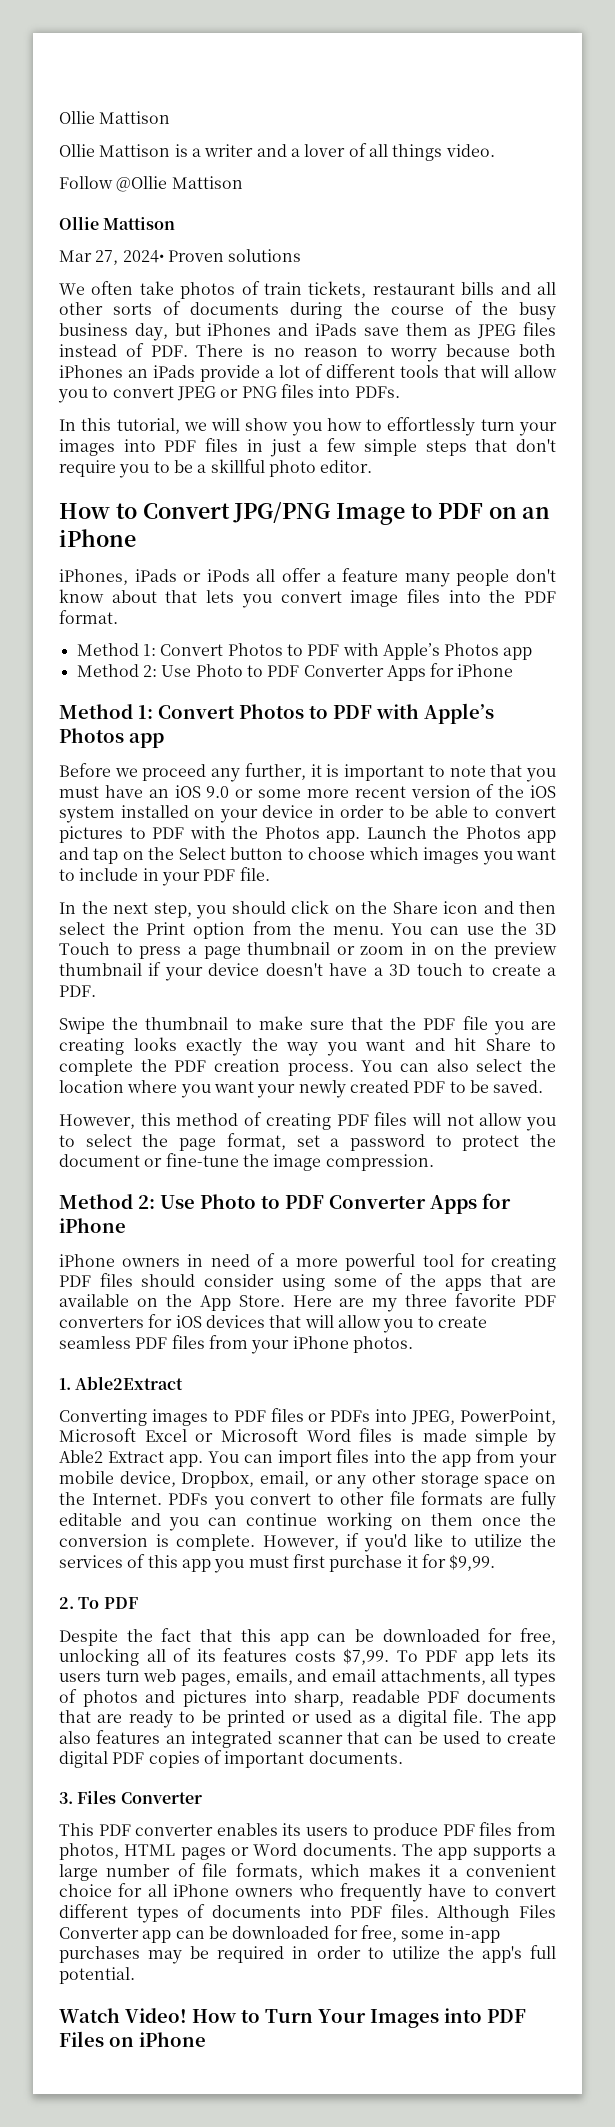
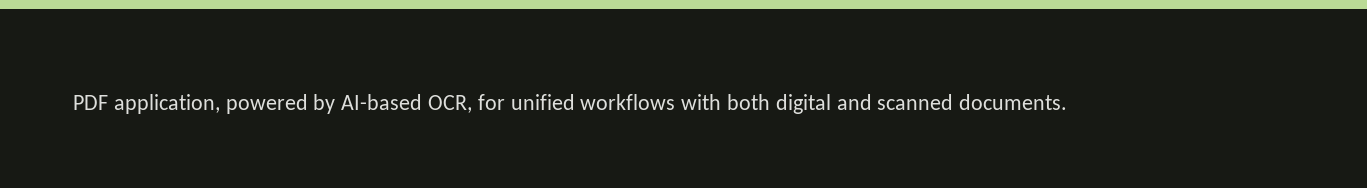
[59,111,171,124] [59,143,495,161] [59,176,243,192] [59,216,176,230] [59,249,302,265] [59,281,556,299] [59,301,556,320] [59,322,556,341] [59,343,557,362] [59,364,557,382] [58,384,400,403] [59,417,557,436] [59,438,557,457] [59,459,373,478] [59,502,551,525] [59,529,136,547] [59,568,557,587] [59,589,556,608] [59,610,118,624] [76,643,533,660] [76,663,514,681] [59,703,494,724] [59,728,164,748] [59,763,557,782] [59,784,556,798] [59,805,557,823] [59,826,556,843] [59,847,556,865] [59,867,270,886] [59,900,556,919] [59,921,556,939] [59,942,557,959] [59,962,556,981] [59,985,96,997] [59,1016,556,1035] [59,1037,556,1056] [59,1059,556,1076] [59,1080,544,1098] [59,1112,556,1131] [59,1133,556,1151] [59,1153,434,1171] [59,1193,511,1214] [59,1218,126,1233] [59,1253,556,1271] [59,1273,556,1291] [59,1293,556,1312] [59,1314,487,1333] [59,1335,413,1354] [59,1376,184,1390] [59,1408,557,1426] [59,1428,556,1447] [59,1449,558,1468] [59,1471,556,1489] [59,1491,556,1510] [59,1512,556,1531] [59,1533,556,1552] [59,1554,496,1573] [59,1597,138,1609] [59,1628,556,1646] [59,1648,557,1666] [59,1669,556,1687] [59,1689,556,1707] [59,1709,556,1728] [59,1730,556,1748] [59,1750,403,1768] [59,1790,202,1804] [59,1822,557,1840] [59,1843,556,1860] [59,1863,557,1881] [59,1883,556,1902] [59,1904,556,1923] [59,1925,500,1943] [59,1945,557,1964] [59,1967,135,1984] [59,2008,526,2028] [59,2031,206,2047] Ollie Mattison // Ollie Mattison is a writer and a lover of all things video. // Follow @Ollie Mattison // Ollie Mattison // Mar 27, 2024• Proven solutions // We often take photos of train tickets, restaurant bills and all other sorts of documents during the course of the busy business day, but iPhones and iPads save them as JPEG files instead of PDF. There is no reason to worry because both iPhones an iPads provide a lot of different tools that will allow you to convert JPEG or PNG files into PDFs. // In this tutorial, we will show you how to effortlessly turn your images into PDF files in just a few simple steps that don't require you to be a skillful photo editor. // How to Convert JPG/PNG Image to PDF on an iPhone // iPhones, iPads or iPods all offer a feature many people don't know about that lets you convert image files into the PDF format. // Method 1: Convert Photos to PDF with Apple’s Photos app // Method 2: Use Photo to PDF Converter Apps for iPhone // Method 1: Convert Photos to PDF with Apple’s Photos app // Before we proceed any further, it is important to note that you must have an iOS 9.0 or some more recent version of the iOS system installed on your device in order to be able to convert pictures to PDF with the Photos app. Launch the Photos app and tap on the Select button to choose which images you want to include in your PDF file. // In the next step, you should click on the Share icon and then select the Print option from the menu. You can use the 3D Touch to press a page thumbnail or zoom in on the preview thumbnail if your device doesn't have a 3D touch to create a PDF. // Swipe the thumbnail to make sure that the PDF file you are creating looks exactly the way you want and hit Share to complete the PDF creation process. You can also select the location where you want your newly created PDF to be saved. // However, this method of creating PDF files will not allow you to select the page format, set a password to protect the document or fine-tune the image compression. // Method 2: Use Photo to PDF Converter Apps for iPhone // iPhone owners in need of a more powerful tool for creating PDF files should consider using some of the apps that are available on the App Store. Here are my three favorite PDF converters for iOS devices that will allow you to create seamless PDF files from your iPhone photos. // 1. Able2Extract // Converting images to PDF files or PDFs into JPEG, PowerPoint, Microsoft Excel or Microsoft Word files is made simple by Able2 Extract app. You can import files into the app from your mobile device, Dropbox, email, or any other storage space on the Internet. PDFs you convert to other file formats are fully editable and you can continue working on them once the conversion is complete. However, if you'd like to utilize the services of this app you must first purchase it for $9,99. // 2. To PDF // Despite the fact that this app can be downloaded for free, unlocking all of its features costs $7,99. To PDF app lets its users turn web pages, emails, and email attachments, all types of photos and pictures into sharp, readable PDF documents that are ready to be printed or used as a digital file. The app also features an integrated scanner that can be used to create digital PDF copies of important documents. // 3. Files Converter // This PDF converter enables its users to produce PDF files from photos, HTML pages or Word documents. The app supports a large number of file formats, which makes it a convenient choice for all iPhone owners who frequently have to convert different types of documents into PDF files. Although Files Converter app can be downloaded for free, some in-app purchases may be required in order to utilize the app's full potential. // Watch Video! How to Turn Your Images into PDF Files on iPhone -> [73,94,1068,114] PDF application, powered by AI-based OCR, for unified workflows with both digital and scanned documents.

